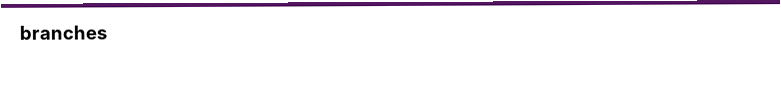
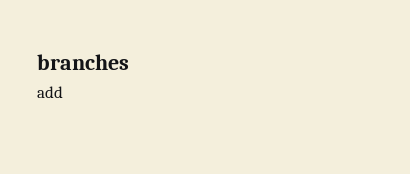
(107, 32) none -> [37,86,63,98] // add

